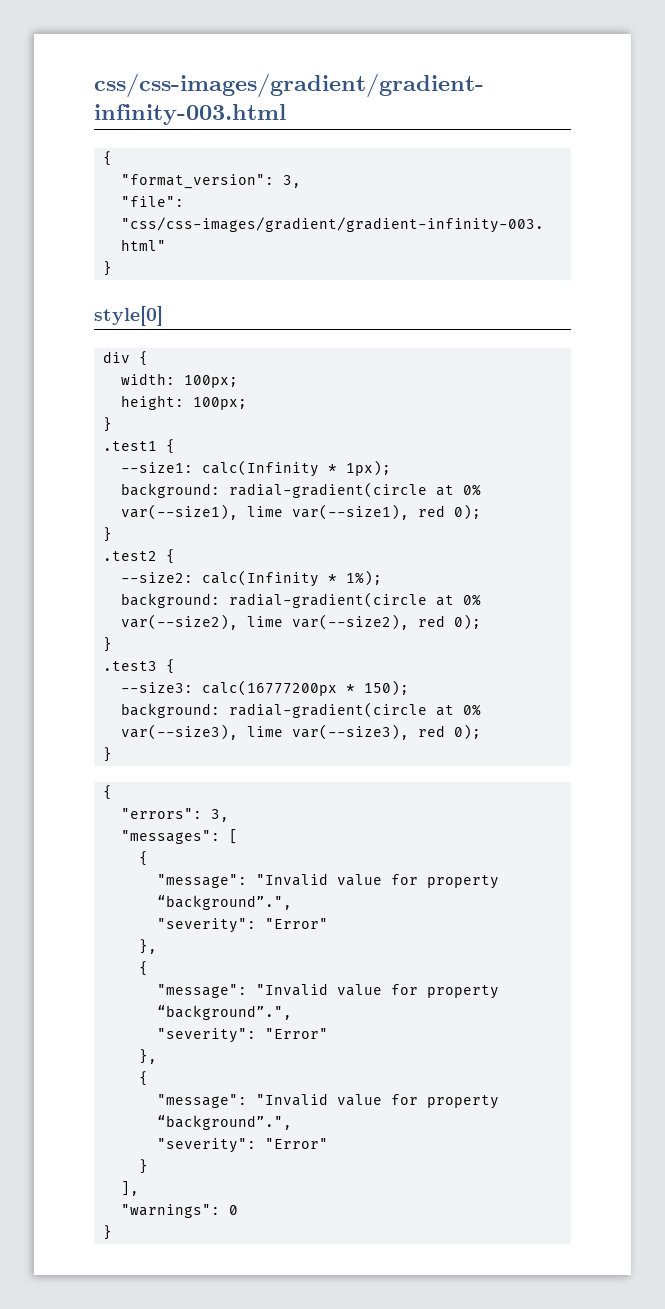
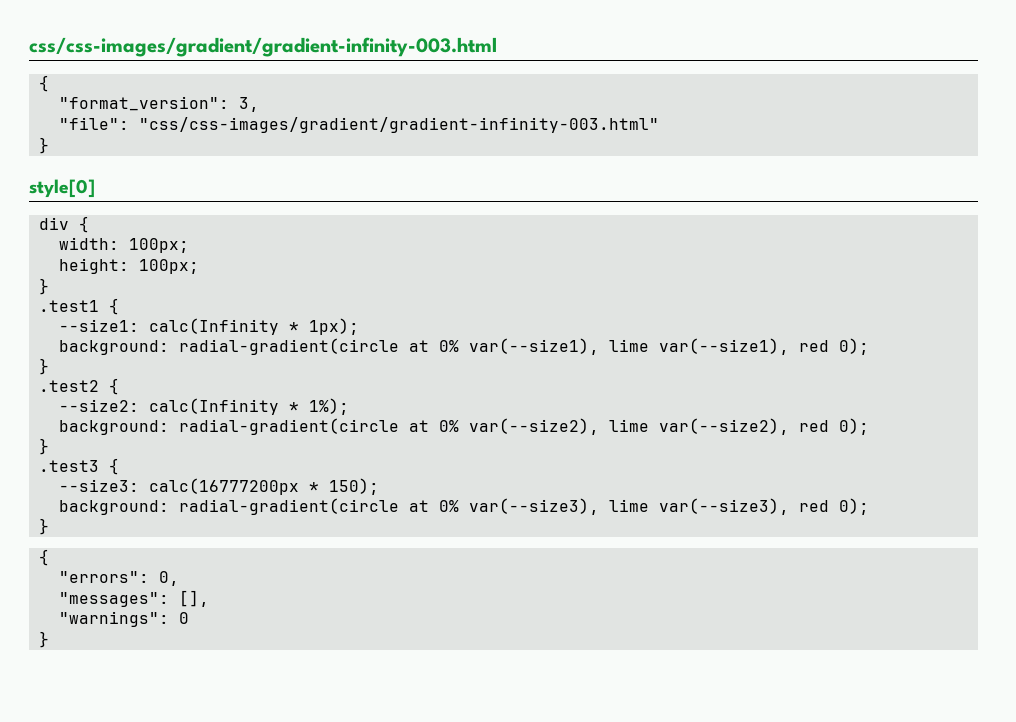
[210,809,229,822] 3, -> [159,571,180,586] 0,
[228,829,238,844] [138,851,148,866] [156,873,499,889] [156,895,292,910] [156,918,328,933] [138,939,157,954] [138,961,148,976] [156,983,499,999] [156,1005,292,1020] [156,1028,328,1043] [138,1049,157,1064] [138,1071,148,1086] [156,1093,499,1109] [156,1115,292,1130] [156,1138,328,1153] [138,1159,148,1174] [120,1181,139,1196] [ // { // "message": "Invalid value for property “background”.", // "severity": "Error" // }, // { // "message": "Invalid value for property “background”.", // "severity": "Error" // }, // { // "message": "Invalid value for property “background”.", // "severity": "Error" // } // ], -> [179,590,210,607] [],

